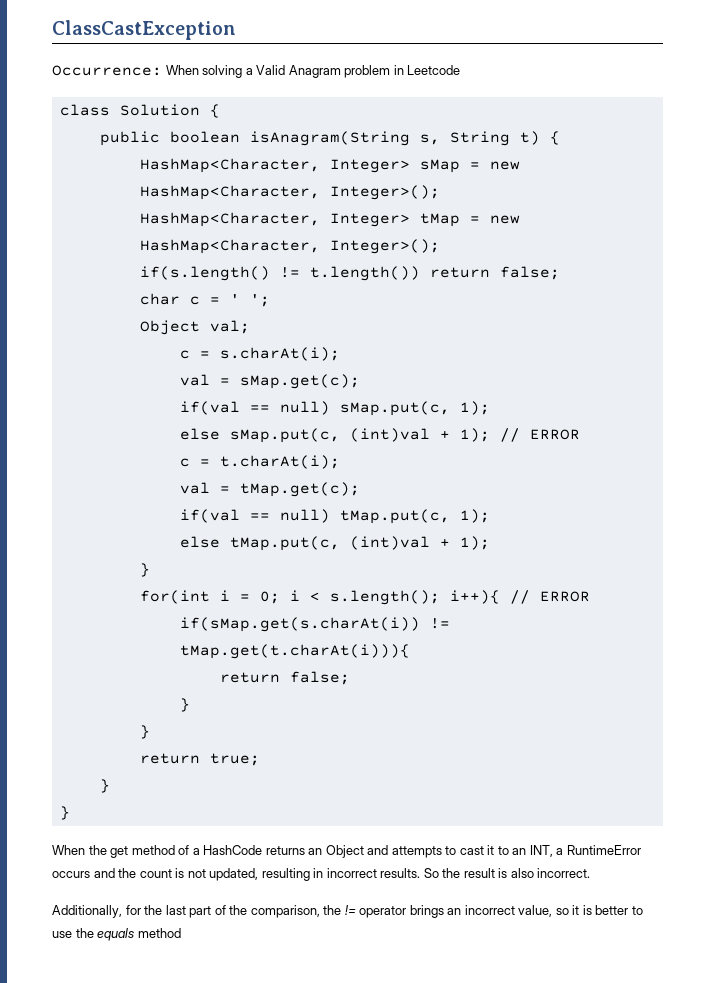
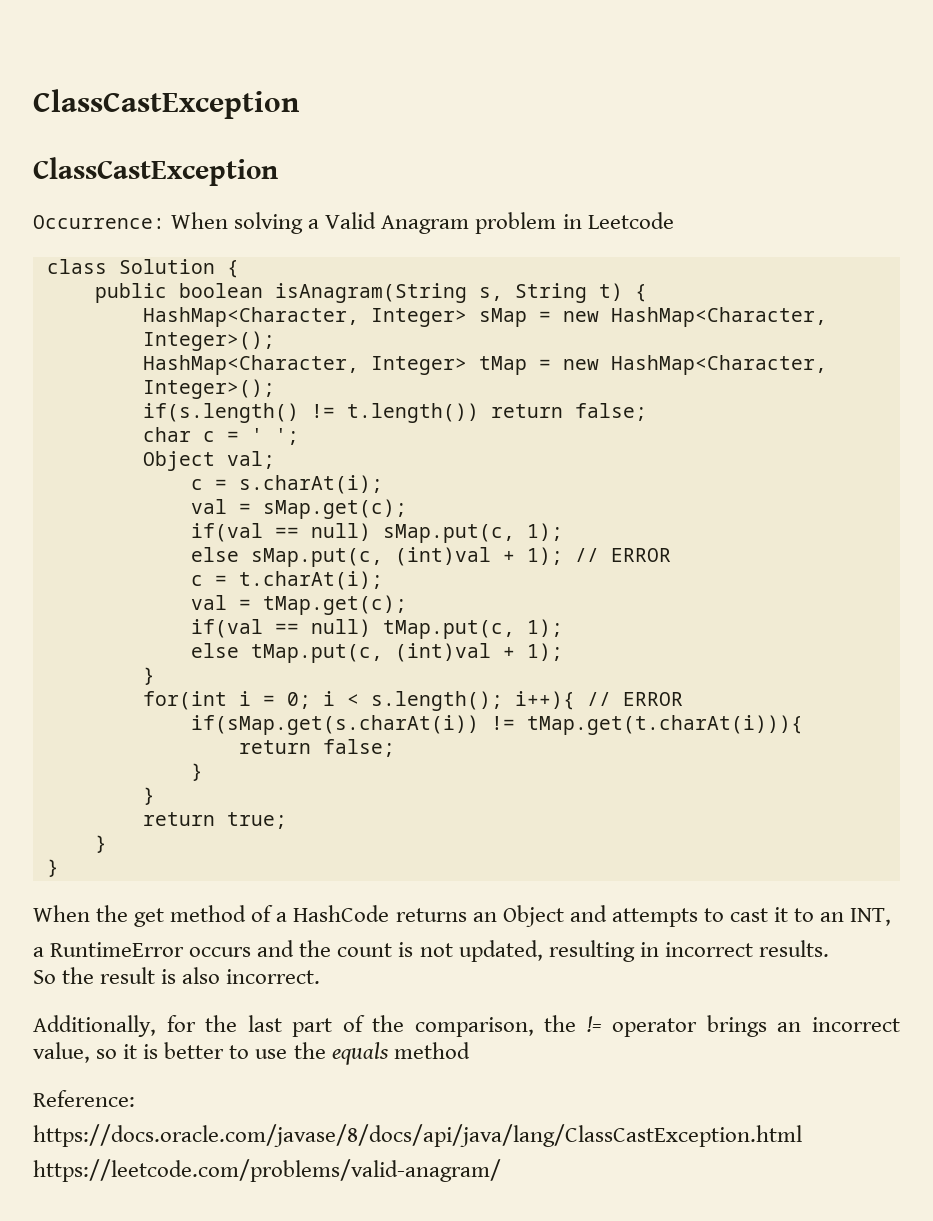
[52,20,236,40] ClassCastException -> [33,89,300,119] [33,157,278,186] ClassCastException // ClassCastException
(553, 851) none -> (892, 917) //
(421, 873) none -> (829, 948) //
(181, 933) none -> [33,1090,135,1107] [33,1124,802,1147] [33,1159,501,1182] // Reference: // https://docs.oracle.com/javase/8/docs/api/java/lang/ClassCastException.html // https://leetcode.com/problems/valid-anagram/

